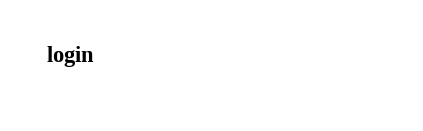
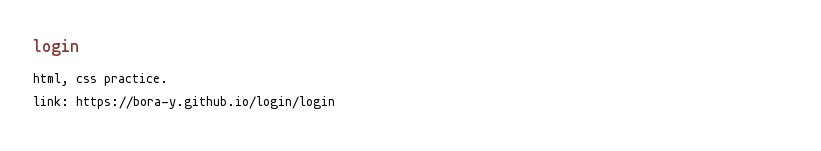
(94, 56) none -> [33,73,168,86] [33,96,335,109] // html, css practice. // link: https://bora-y.github.io/login/login

